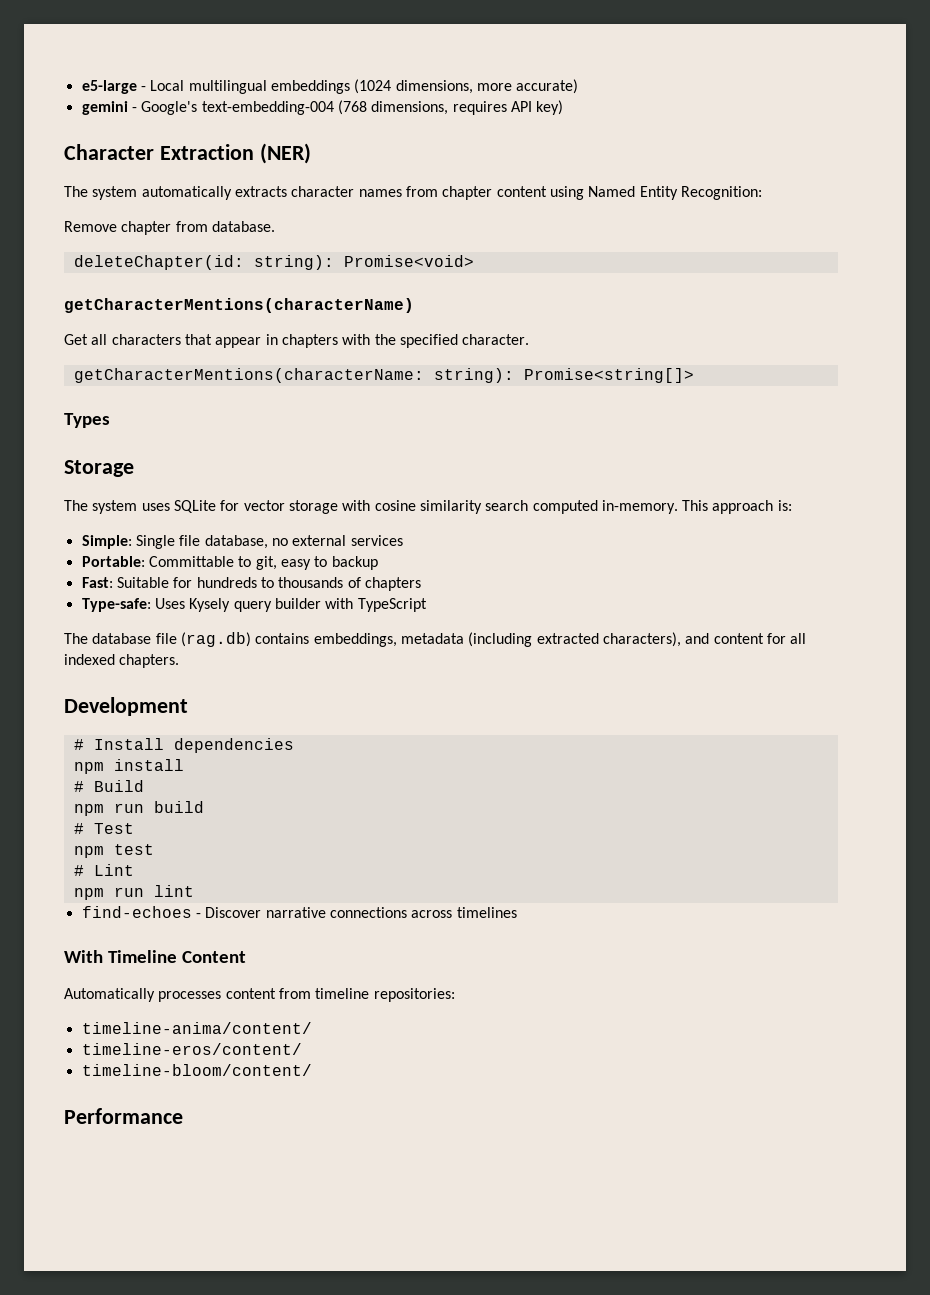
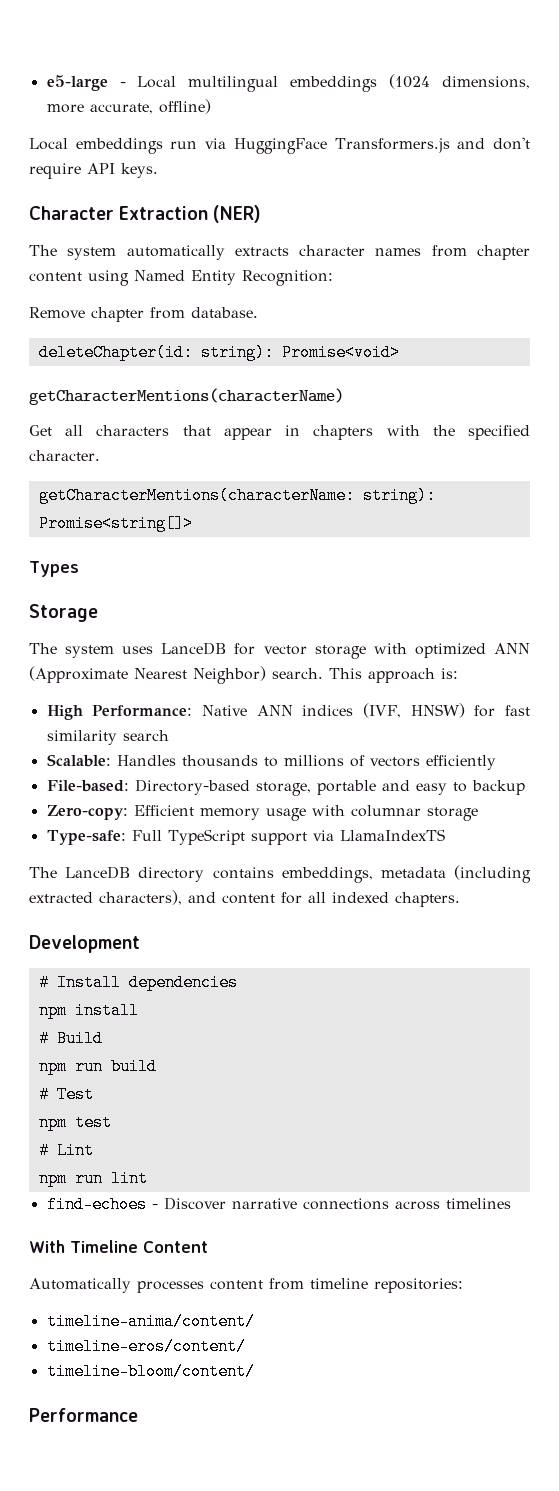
[516,79,579,94] [81,100,564,115] accurate) // gemini - Google's text-embedding-004 (768 dimensions, requires API key) -> [89,99,211,114] [29,137,530,154] [29,163,158,179] accurate, offline) // Local embeddings run via HuggingFace Transformers.js and don't require API keys.
[173,500,216,513] SQLite -> [161,642,227,655] LanceDB
[374,500,792,514] [81,535,403,549] [81,556,378,570] [81,577,421,591] [81,598,427,612] [64,632,251,647] cosine similarity search computed in-memory. This approach is: // Simple: Single file database, no external services // Portable: Committable to git, easy to backup // Fast: Suitable for hundreds to thousands of chapters // Type-safe: Uses Kysely query builder with TypeScript // The database file (rag.db) -> [414,643,530,658] [29,666,458,684] [46,703,530,720] [46,730,169,745] [46,754,496,770] [46,779,525,796] [46,805,478,821] [46,829,445,845] [29,866,205,882] optimized ANN (Approximate Nearest Neighbor) search. This approach is: // High Performance: Native ANN indices (IVF, HNSW) for fast similarity search // Scalable: Handles thousands to millions of vectors efficiently // File-based: Directory-based storage, portable and easy to backup // Zero-copy: Efficient memory usage with columnar storage // Type-safe: Full TypeScript support via LlamaIndexTS // The LanceDB directory

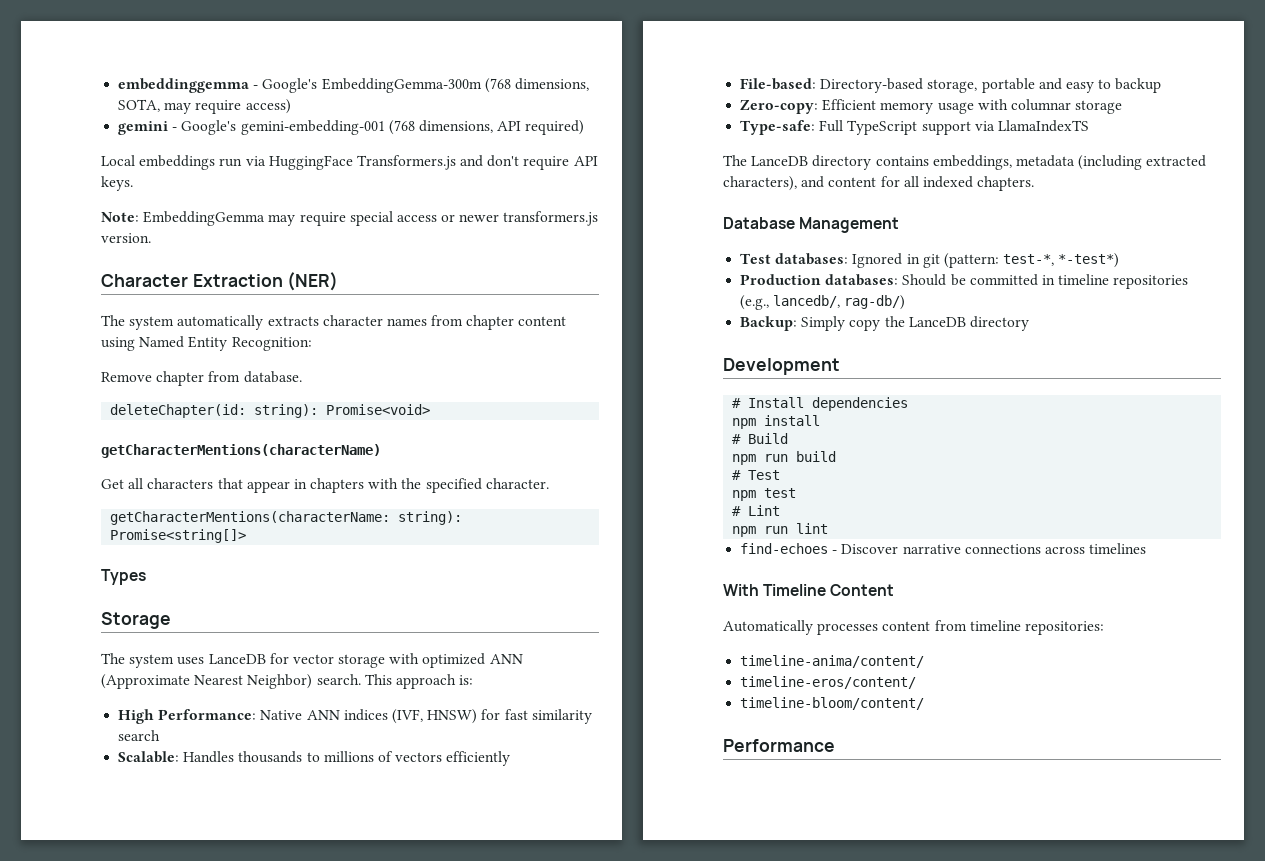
[46,74,530,92] [46,99,211,114] e5-large - Local multilingual embeddings (1024 dimensions, more accurate, offline) -> [118,78,589,93] [118,99,291,114] [118,120,585,135] embeddinggemma - Google's EmbeddingGemma-300m (768 dimensions, SOTA, may require access) // gemini - Google's gemini-embedding-001 (768 dimensions, API required)
(158, 170) none -> [101,211,599,226] [101,233,151,243] // Note: EmbeddingGemma may require special access or newer transformers.js version.
(460, 899) none -> [723,217,900,233] [740,253,1120,268] [740,274,1189,289] [740,295,906,310] [740,316,1029,331] // Database Management // Test databases: Ignored in git (pattern: test-*, *-test*) // Production databases: Should be committed in timeline repositories (e.g., lancedb/, rag-db/) // Backup: Simply copy the LanceDB directory

